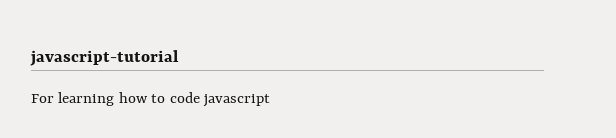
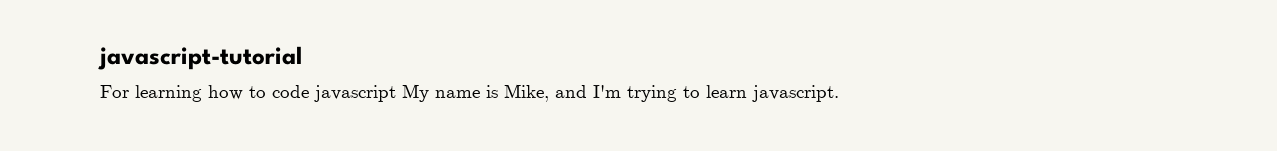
(271, 100) none -> [402,84,839,102] My name is Mike, and I'm trying to learn javascript.

